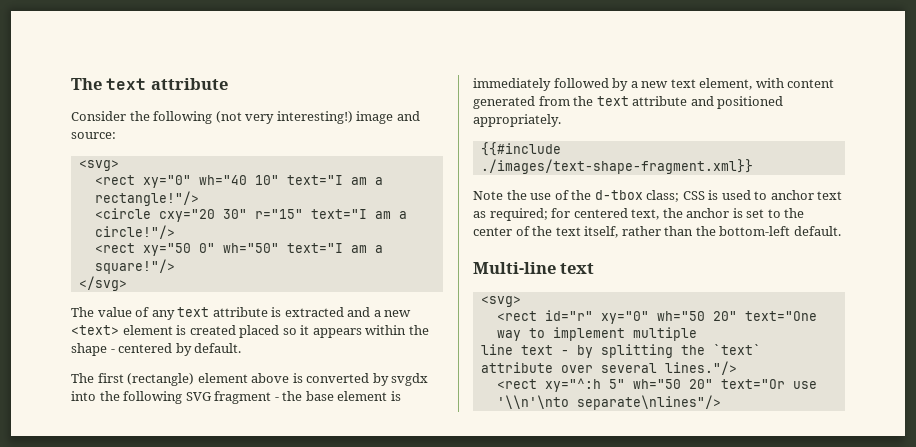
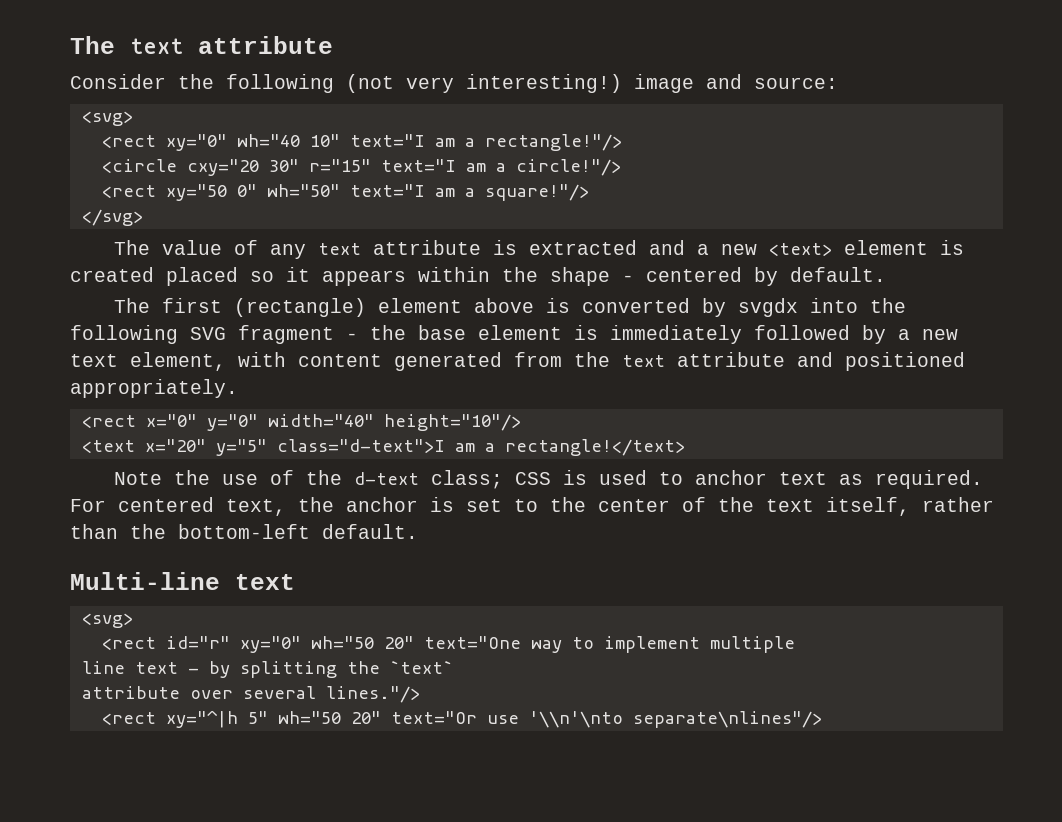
[480,142,561,156] [480,159,753,174] {{#include ./images/text-shape-fragment.xml}} -> [81,414,521,431] [81,439,685,456] <rect x="0" y="0" width="40" height="10"/> // <text x="20" y="5" class="d-text">I am a rectangle!</text>
[594,190,643,200] d-tbox -> [353,472,419,485] d-text
[489,208,571,221] required; for -> [874,470,983,489] [70,499,106,512] required. For
[544,378,601,392] xy="^:h -> [165,710,238,728] xy="^|h

